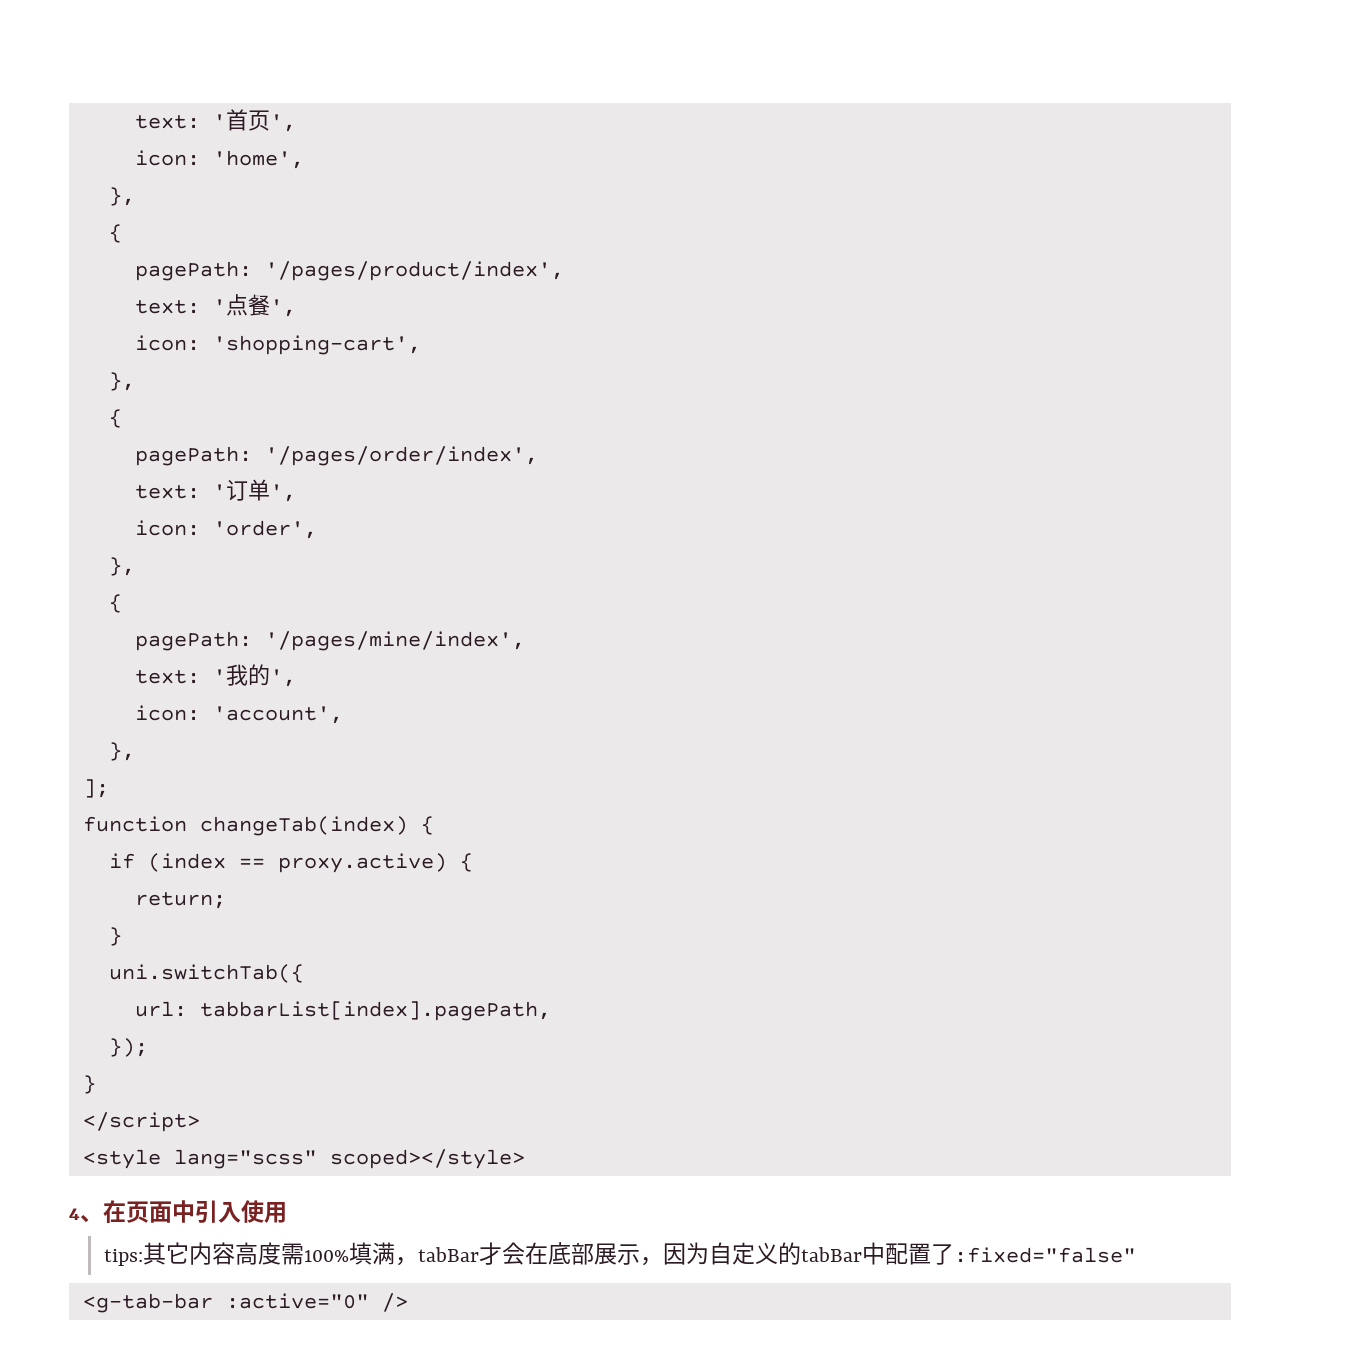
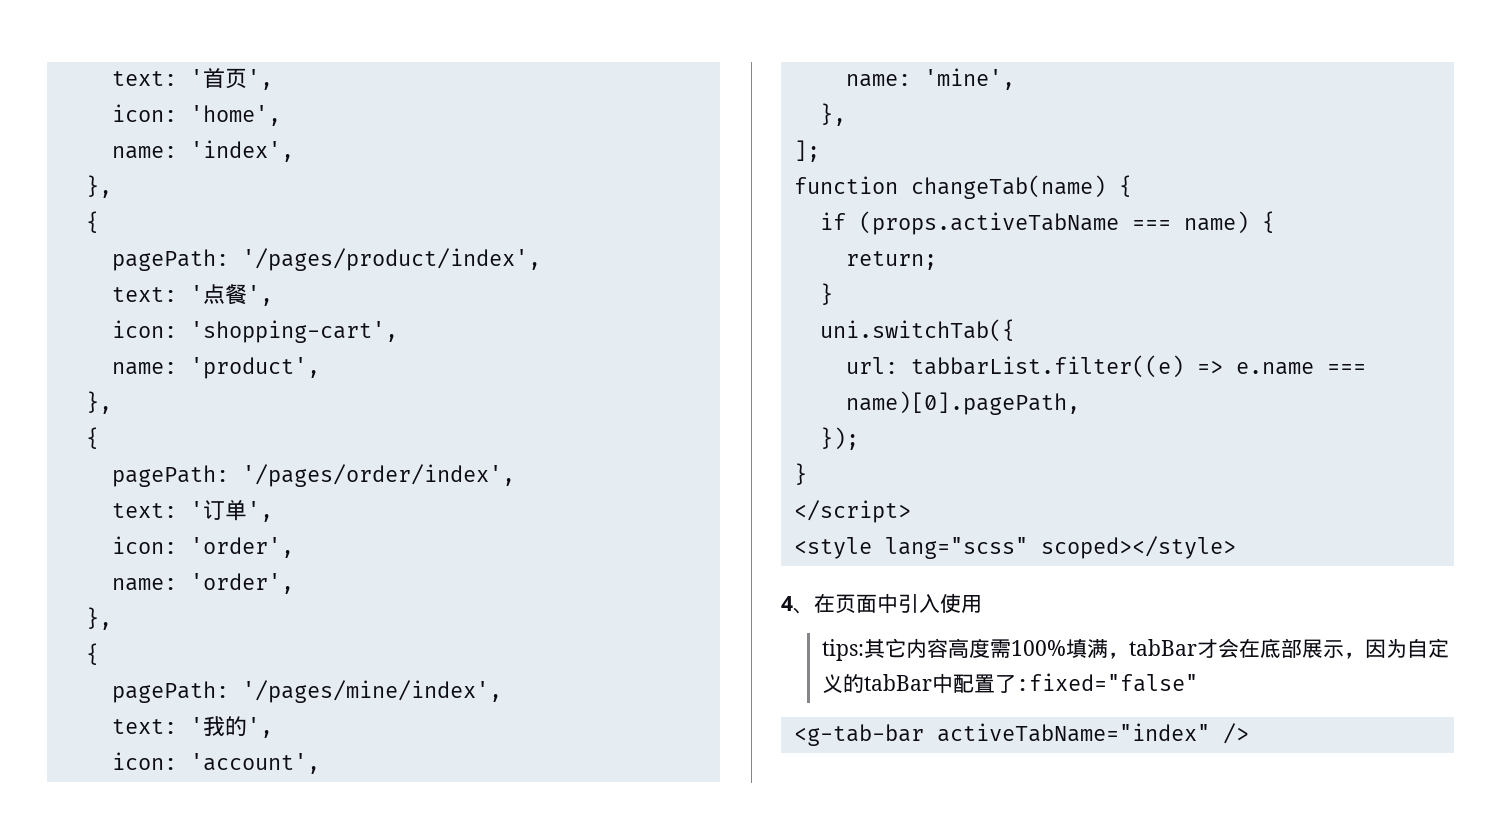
(304, 159) none -> [111,140,294,162] // name: 'index',
(421, 345) none -> [111,357,320,379] // name: 'product',
(317, 529) none -> [111,573,294,594] // name: 'order',
(343, 715) none -> [845,68,1015,90] // name: 'mine',
[199,816,408,836] changeTab(index) -> [910,175,1106,199] changeTab(name)
[147,853,447,873] (index == proxy.active) -> [858,211,1249,235] (props.activeTabName === name)
[199,1001,551,1021] tabbarList[index].pagePath, -> [910,355,1366,378] [845,391,1080,415] tabbarList.filter((e) => e.name === name)[0].pagePath,
[225,1293,369,1309] :active="0" -> [936,723,1210,742] activeTabName="index"

